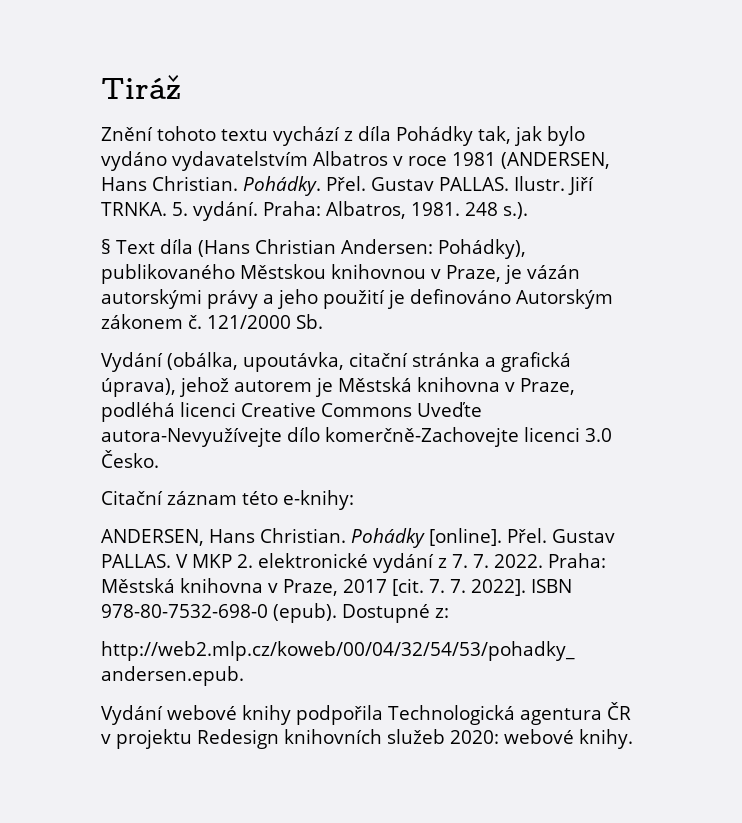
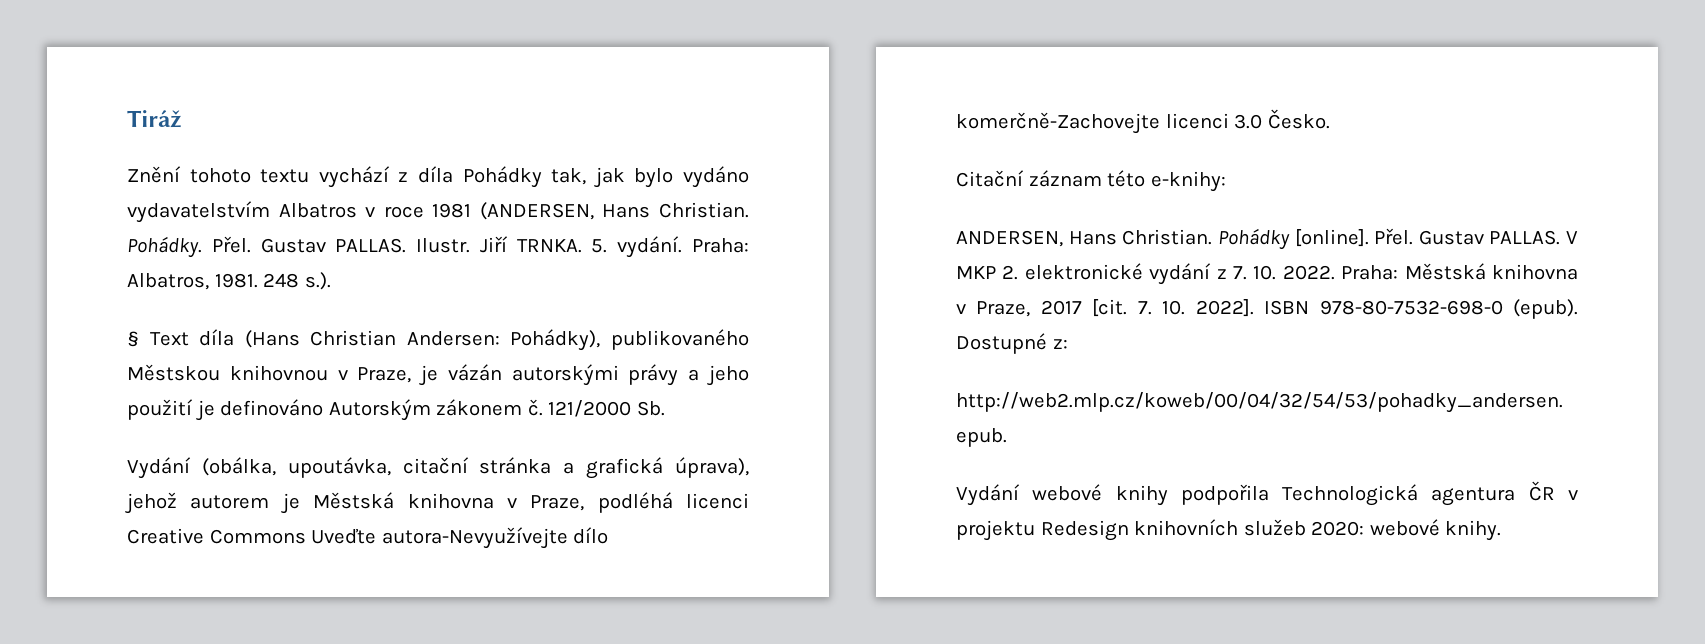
[472,554,489,568] 7. -> [1253,265,1277,280] 10.
[450,579,466,593] 7. -> [1162,300,1186,315] 10.

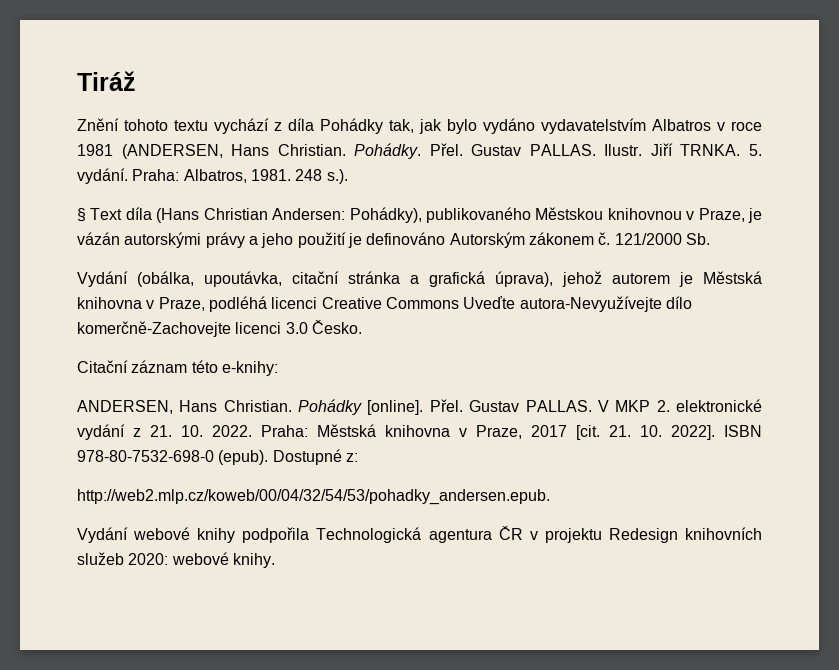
[1233,266,1247,280] 7. -> [150,425,172,437] 21.
[1137,301,1152,315] 7. -> [609,425,631,437] 21.

